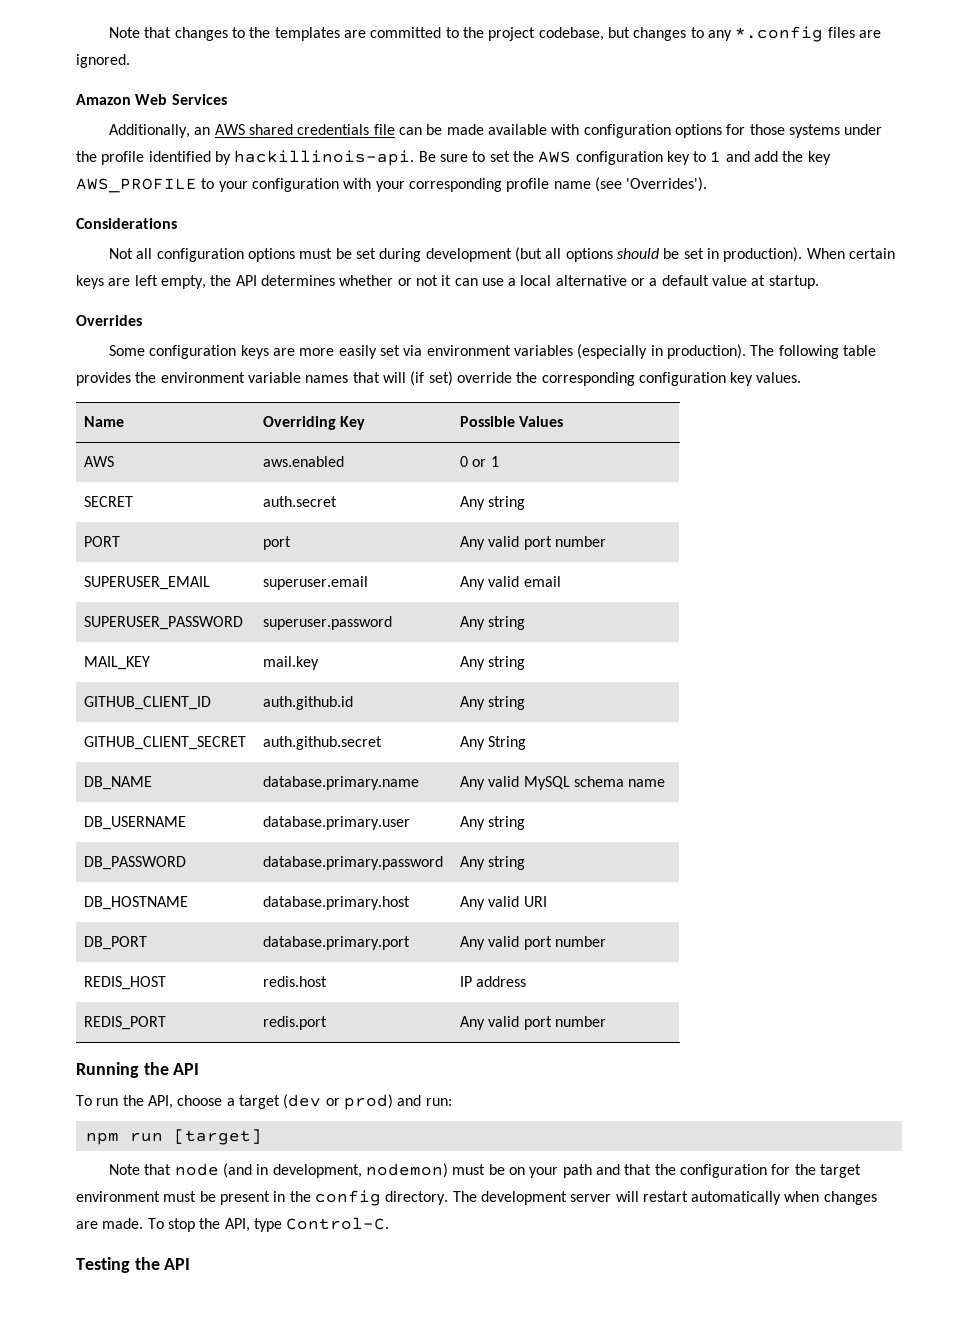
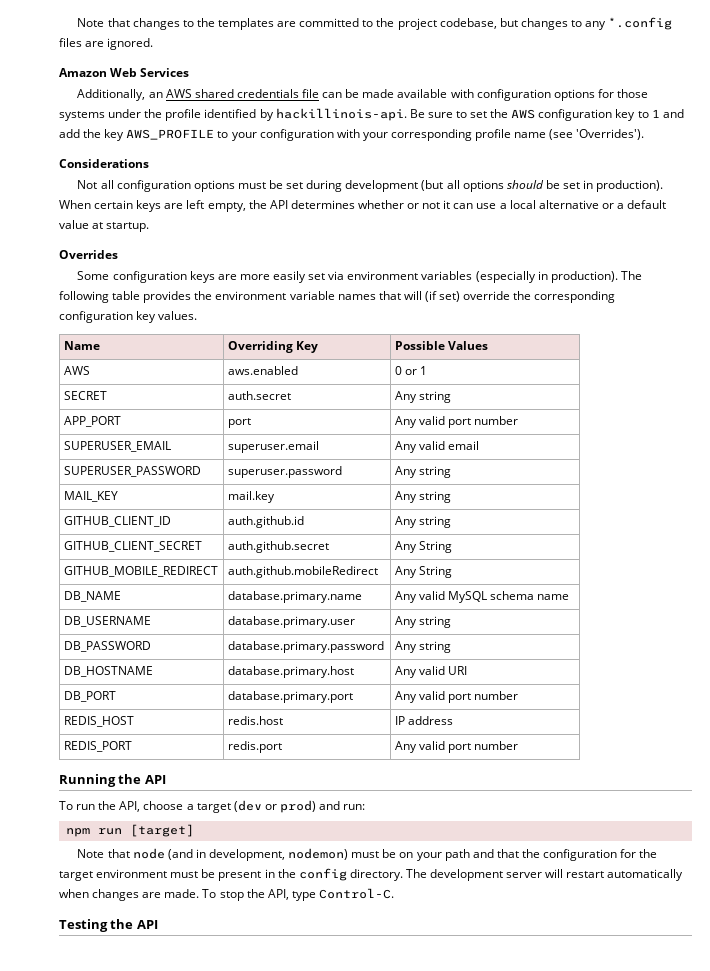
[84,536,121,547] PORT -> [63,416,121,427] APP_PORT
(527, 743) none -> [63,566,218,577] [227,566,378,578] [394,566,452,578] // GITHUB_MOBILE_REDIRECT | auth.github.mobileRedirect | Any String

